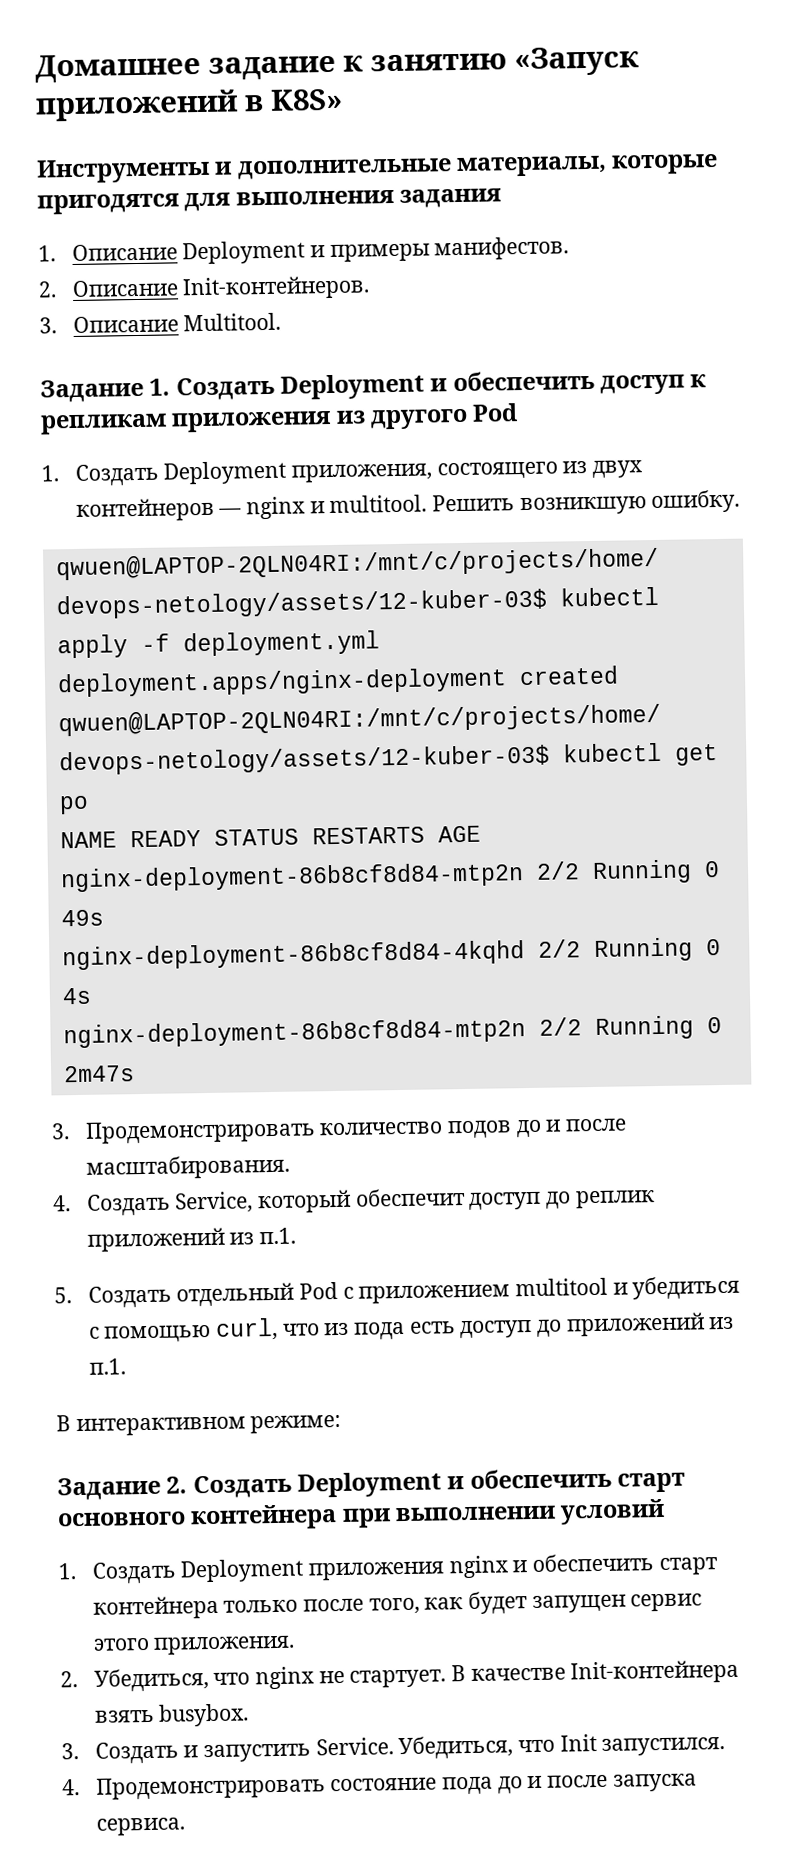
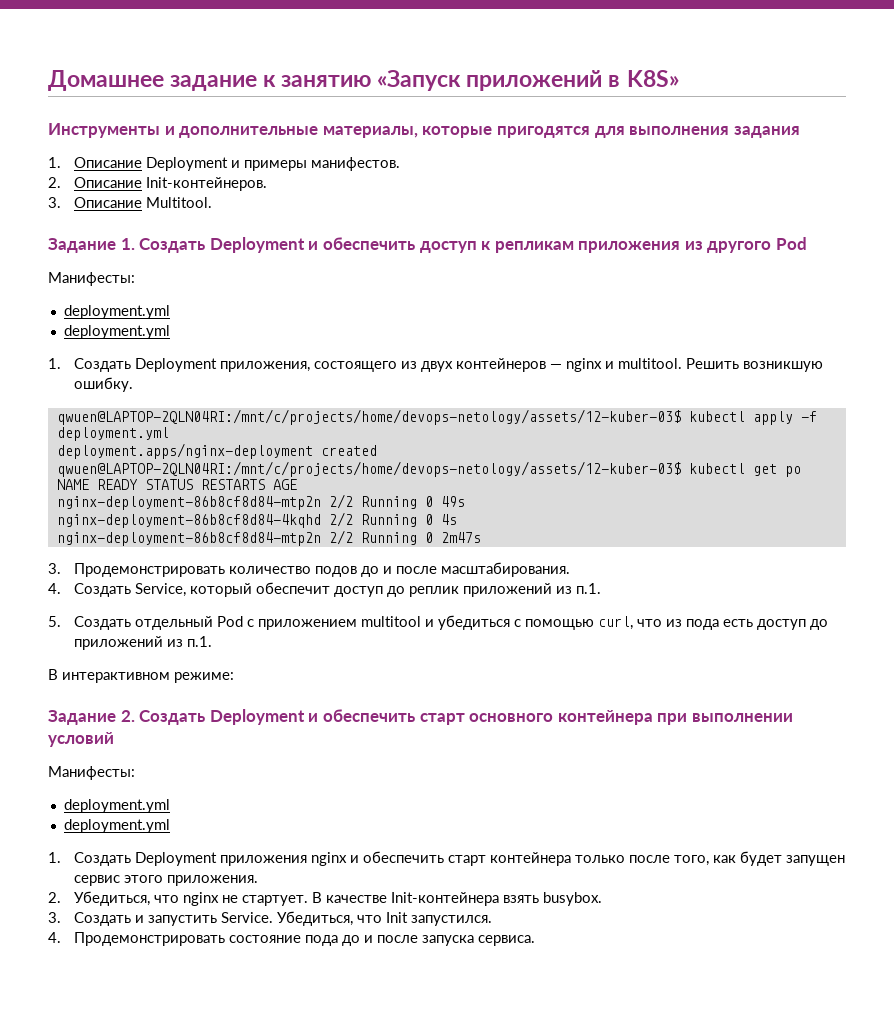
(519, 412) none -> [48,272,135,286] [63,305,170,319] [63,325,170,339] // Манифесты: // deployment.yml // deployment.yml
(666, 1511) none -> [48,766,135,780] [63,799,170,813] [63,819,170,833] // Манифесты: // deployment.yml // deployment.yml

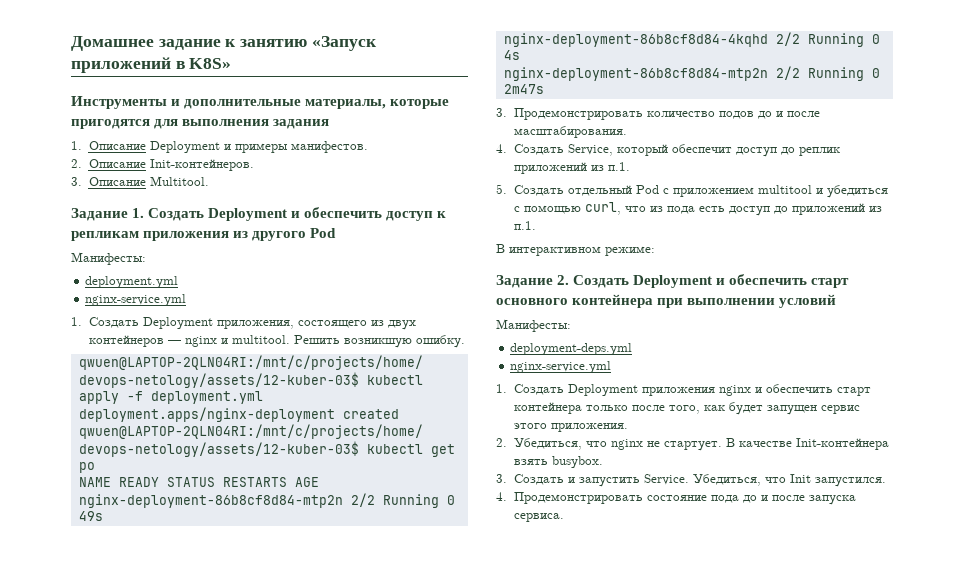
[63,325,170,339] deployment.yml -> [85,294,187,306] nginx-service.yml
[63,799,170,813] [63,819,170,833] deployment.yml // deployment.yml -> [510,343,633,355] [510,361,612,373] deployment-deps.yml // nginx-service.yml

